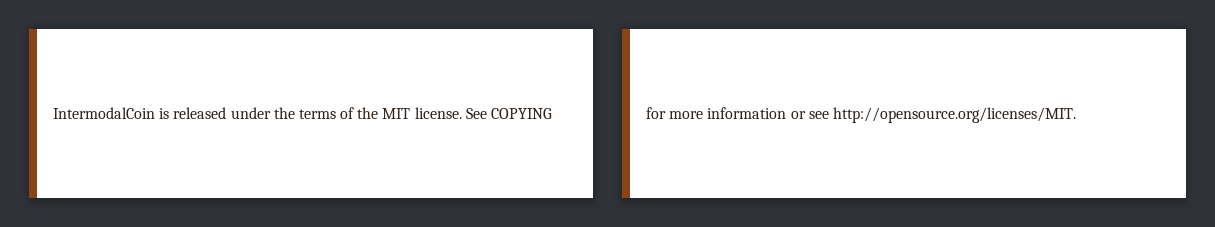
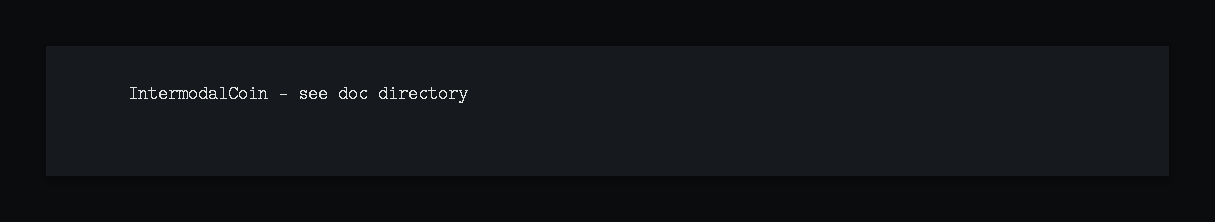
[159,107,1076,123] is released under the terms of the MIT license. See COPYING for more information or see http://opensource.org/licenses/MIT. -> [278,85,468,103] - see doc directory

